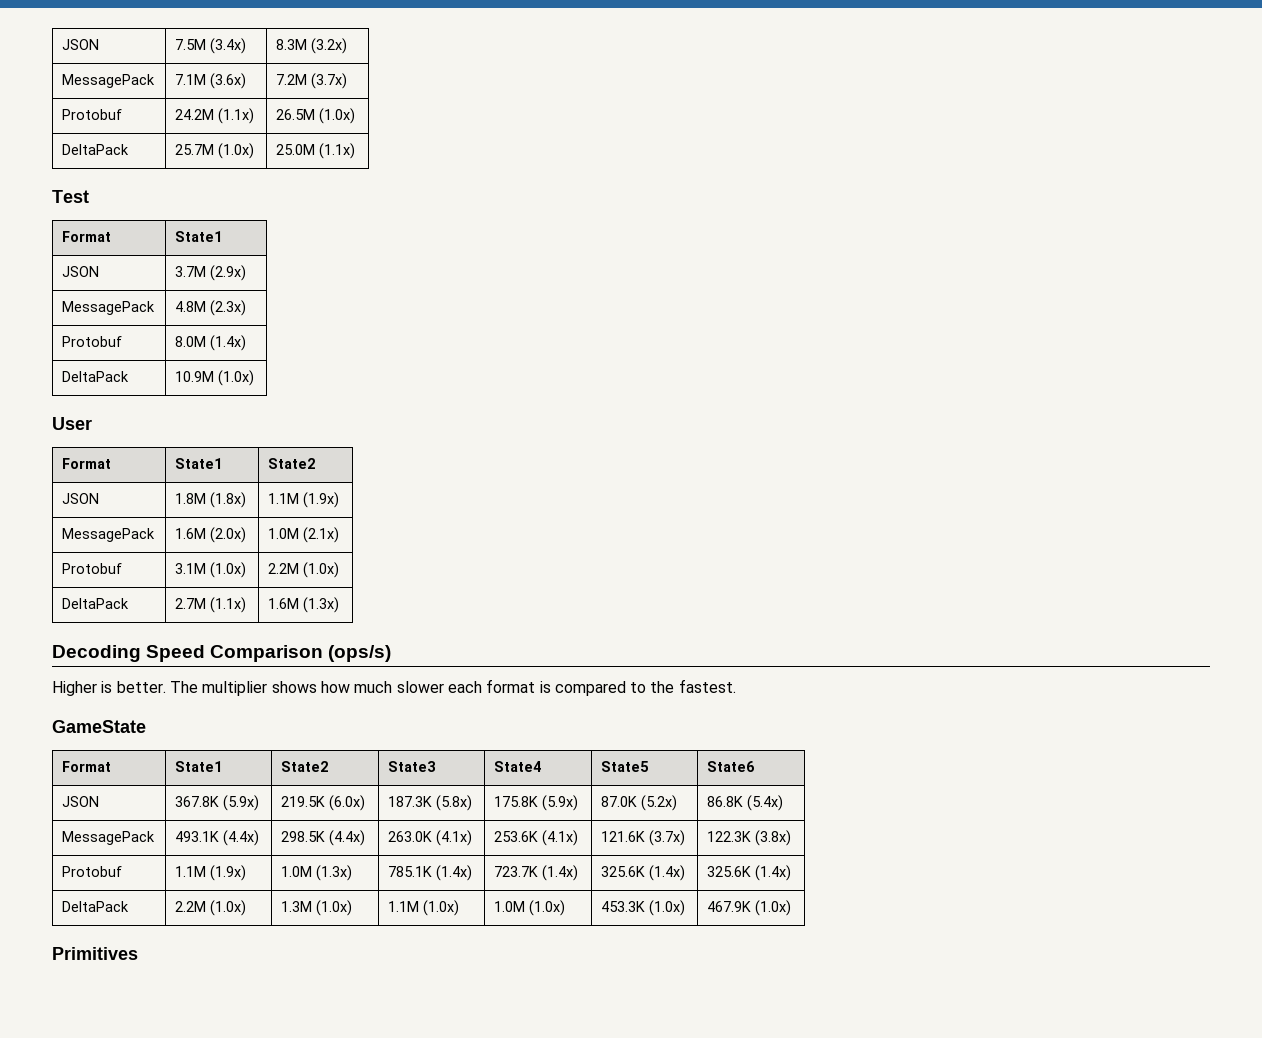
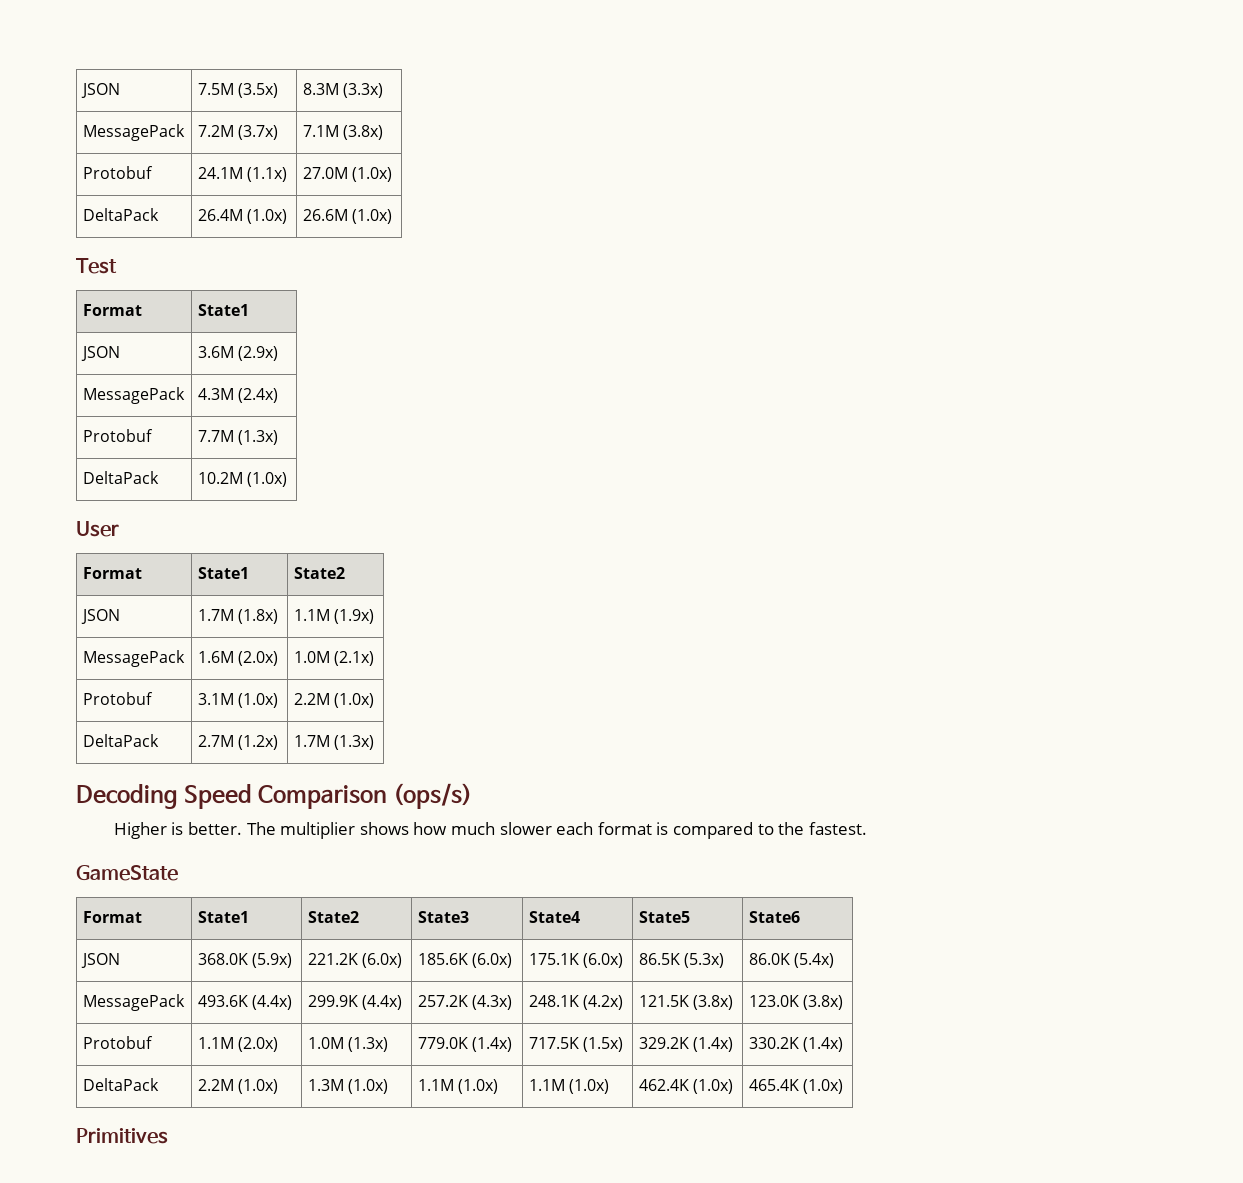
[210,38,247,54] (3.4x) -> [238,83,279,98] (3.5x)
[311,38,348,54] [62,74,156,88] [175,73,247,89] (3.2x) // MessagePack | 7.1M (3.6x) -> [343,83,384,98] [82,124,185,141] (3.3x) // MessagePack
[62,109,123,120] [175,108,255,124] [276,108,356,124] [62,144,130,155] [175,143,255,159] [276,143,356,159] // Protobuf | 24.2M (1.1x) | 26.5M (1.0x) // DeltaPack | 25.7M (1.0x) | 25.0M (1.1x) -> [302,125,384,140] [82,166,153,179] [197,167,288,182] [302,167,393,182] [82,208,159,221] [197,209,288,224] [302,209,393,224] | 7.1M (3.8x) // Protobuf | 24.1M (1.1x) | 27.0M (1.0x) // DeltaPack | 26.4M (1.0x) | 26.6M (1.0x)
[175,266,207,277] 3.7M -> [197,346,234,358] 3.6M
[175,300,247,316] [62,336,123,347] [175,335,247,351] [62,371,130,382] [175,371,215,382] 4.8M (2.3x) // Protobuf | 8.0M (1.4x) // DeltaPack | 10.9M -> [197,388,279,403] [82,429,153,442] [197,430,279,445] [82,471,159,484] [197,472,243,484] 4.3M (2.4x) // Protobuf | 7.7M (1.3x) // DeltaPack | 10.2M
[175,493,207,504] 1.8M -> [197,609,234,621] 1.7M
[210,597,247,613] [268,598,300,609] (1.1x) | 1.6M -> [238,735,279,750] [293,735,330,747] (1.2x) | 1.7M
[175,795,260,811] [281,795,366,811] [388,795,473,811] [494,795,579,811] [601,795,678,811] [707,796,744,807] 367.8K (5.9x) | 219.5K (6.0x) | 187.3K (5.8x) | 175.8K (5.9x) | 87.0K (5.2x) | 86.8K -> [197,953,293,968] [307,953,403,968] [417,953,513,968] [528,953,624,968] [638,953,725,968] [748,953,790,965] 368.0K (5.9x) | 221.2K (6.0x) | 185.6K (6.0x) | 175.1K (6.0x) | 86.5K (5.3x) | 86.0K
[175,830,260,846] [281,830,366,846] [388,830,473,846] [494,830,579,846] [601,830,686,846] [707,831,752,842] 493.1K (4.4x) | 298.5K (4.4x) | 263.0K (4.1x) | 253.6K (4.1x) | 121.6K (3.7x) | 122.3K -> [197,995,293,1010] [307,995,403,1010] [417,995,513,1010] [528,995,624,1010] [638,995,734,1010] [748,995,799,1007] 493.6K (4.4x) | 299.9K (4.4x) | 257.2K (4.3x) | 248.1K (4.2x) | 121.5K (3.8x) | 123.0K
[210,865,247,881] (1.9x) -> [238,1037,279,1052] (2.0x)
[388,865,473,881] [494,865,579,881] [601,865,686,881] [707,866,752,877] 785.1K (1.4x) | 723.7K (1.4x) | 325.6K (1.4x) | 325.6K -> [417,1037,513,1052] [528,1037,624,1052] [638,1037,734,1052] [748,1037,799,1049] 779.0K (1.4x) | 717.5K (1.5x) | 329.2K (1.4x) | 330.2K
[494,900,566,916] [601,900,686,916] [707,901,752,912] 1.0M (1.0x) | 453.3K (1.0x) | 467.9K -> [528,1079,610,1094] [638,1079,734,1094] [748,1079,799,1091] 1.1M (1.0x) | 462.4K (1.0x) | 465.4K

